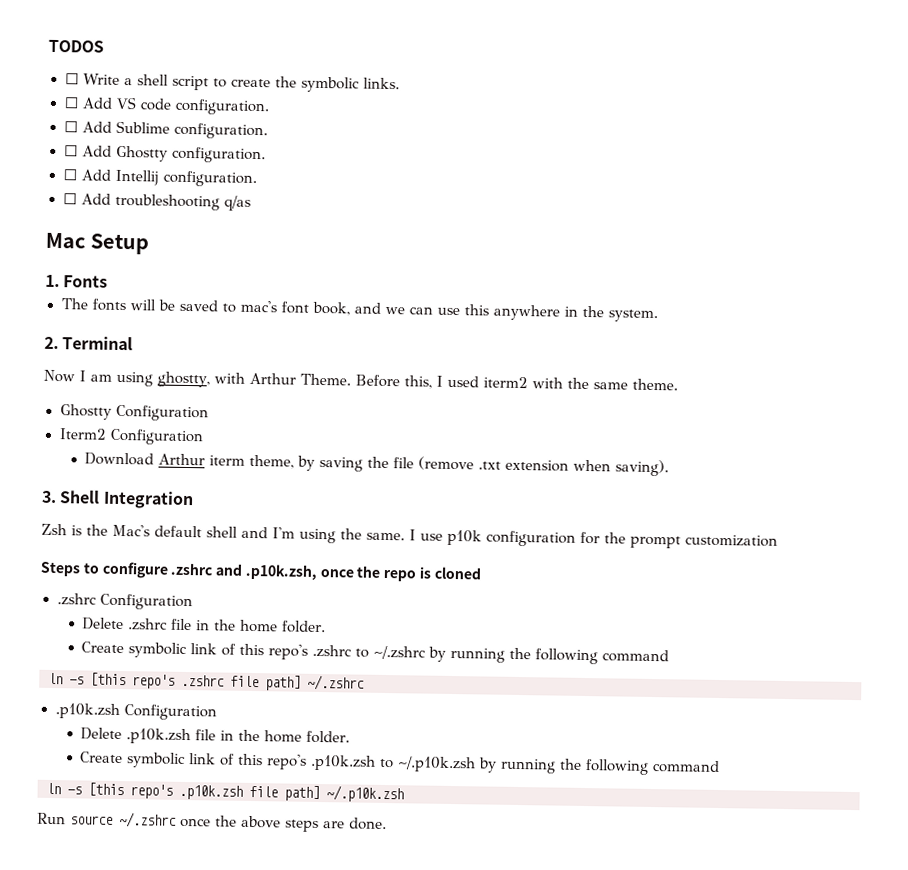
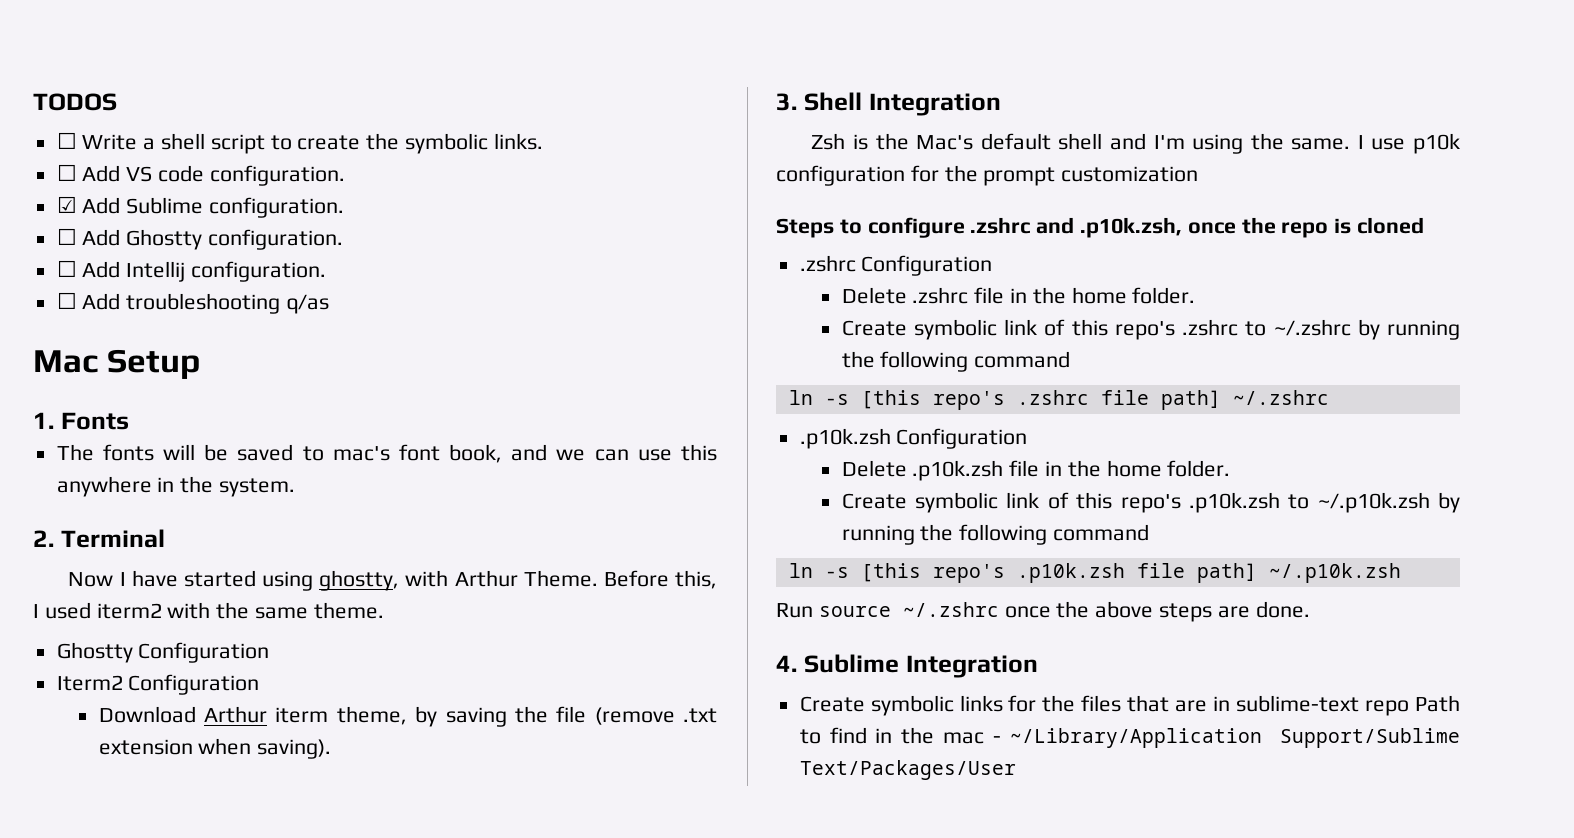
[63,121,78,133] ☐ -> [56,196,77,213] ☑
[90,374,112,382] am -> [131,570,256,587] have started
(387, 824) none -> [776,654,1038,678] [799,695,1460,716] [799,727,1460,748] [799,760,1016,780] // 4. Sublime Integration // Create symbolic links for the files that are in sublime-text repo Path to find in the mac - ~/Library/Application Support/Sublime Text/Packages/User

